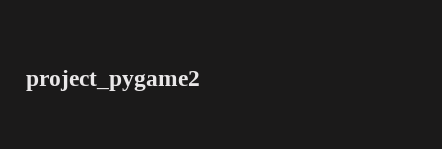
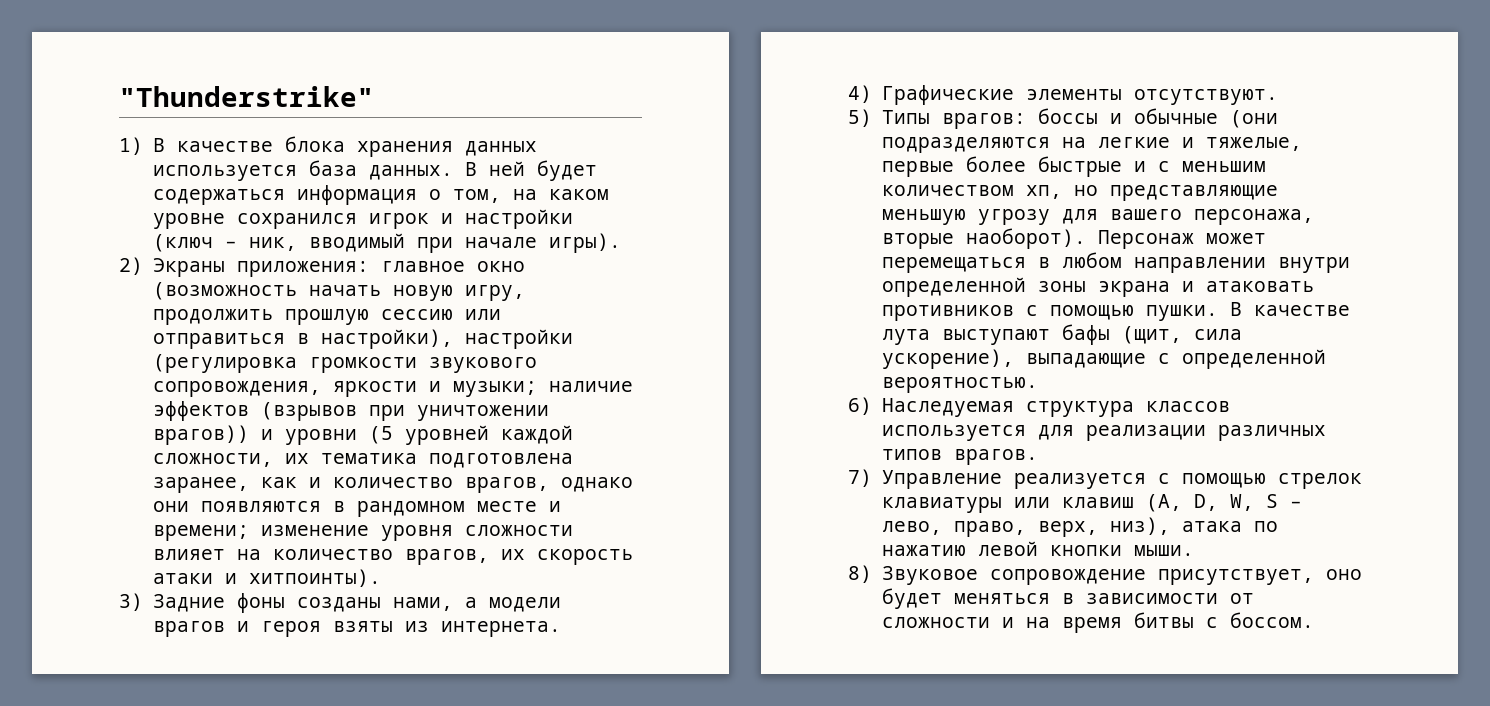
[26,70,200,91] project_pygame2 -> [119,86,374,107] [119,136,537,157] [152,160,597,181] [152,185,609,205] [152,209,573,229] [152,233,621,253] [119,257,525,277] [152,282,525,301] [152,309,501,325] [152,329,573,349] [152,354,537,373] [152,381,633,397] [152,401,549,421] [152,425,573,445] [152,453,573,468] [152,477,633,493] [152,501,561,517] [152,525,573,541] [152,549,633,565] [152,569,381,587] [119,593,561,613] [152,621,561,637] [848,85,1278,105] [848,108,1278,129] [881,137,1302,153] [881,156,1266,177] [881,185,1278,201] [881,209,1314,225] [881,228,1266,249] [881,252,1350,273] [881,277,1314,297] [881,302,1350,321] [881,324,1242,345] [881,349,1326,369] [881,377,1038,393] [848,397,1230,417] [881,425,1326,441] [881,449,1038,465] [848,469,1362,489] [881,494,1302,513] [881,517,1278,537] [881,541,1194,556] [848,565,1362,585] [881,588,1254,609] [881,612,1314,633] "Thunderstrike" // 1) В качестве блока хранения данных используется база данных. В ней будет содержаться информация о том, на каком уровне сохранился игрок и настройки (ключ – ник, вводимый при начале игры). // 2) Экраны приложения: главное окно (возможность начать новую игру, продолжить прошлую сессию или отправиться в настройки), настройки (регулировка громкости звукового сопровождения, яркости и музыки; наличие эффектов (взрывов при уничтожении врагов)) и уровни (5 уровней каждой сложности, их тематика подготовлена заранее, как и количество врагов, однако они появляются в рандомном месте и времени; изменение уровня сложности влияет на количество врагов, их скорость атаки и хитпоинты). // 3) Задние фоны созданы нами, а модели врагов и героя взяты из интернета. // 4) Графические элементы отсутствуют. // 5) Типы врагов: боссы и обычные (они подразделяются на легкие и тяжелые, первые более быстрые и с меньшим количеством хп, но представляющие меньшую угрозу для вашего персонажа, вторые наоборот). Персонаж может перемещаться в любом направлении внутри определенной зоны экрана и атаковать противников с помощью пушки. В качестве лута выступают бафы (щит, сила ускорение), выпадающие с определенной вероятностью. // 6) Наследуемая структура классов используется для реализации различных типов врагов. // 7) Управление реализуется с помощью стрелок клавиатуры или клавиш (A, D, W, S – лево, право, верх, низ), атака по нажатию левой кнопки мыши. // 8) Звуковое сопровождение присутствует, оно будет меняться в зависимости от сложности и на время битвы с боссом.

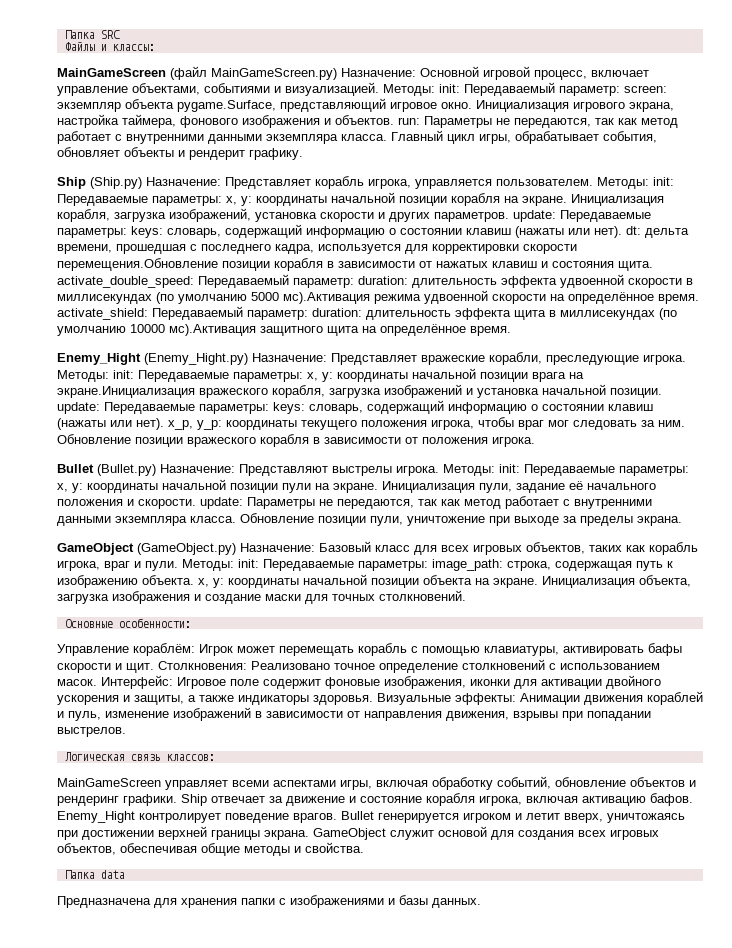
[119,86,374,107] [119,136,537,157] [152,160,597,181] [152,185,609,205] [152,209,573,229] [152,233,621,253] [119,257,525,277] [152,282,525,301] [152,309,501,325] [152,329,573,349] [152,354,537,373] [152,381,633,397] [152,401,549,421] [152,425,573,445] [152,453,573,468] [152,477,633,493] [152,501,561,517] [152,525,573,541] [152,549,633,565] [152,569,381,587] [119,593,561,613] [152,621,561,637] [848,85,1278,105] [848,108,1278,129] [881,137,1302,153] [881,156,1266,177] [881,185,1278,201] [881,209,1314,225] [881,228,1266,249] [881,252,1350,273] [881,277,1314,297] [881,302,1350,321] [881,324,1242,345] [881,349,1326,369] [881,377,1038,393] [848,397,1230,417] [881,425,1326,441] [881,449,1038,465] [848,469,1362,489] [881,494,1302,513] [881,517,1278,537] [881,541,1194,556] [848,565,1362,585] [881,588,1254,609] [881,612,1314,633] "Thunderstrike" // 1) В качестве блока хранения данных используется база данных. В ней будет содержаться информация о том, на каком уровне сохранился игрок и настройки (ключ – ник, вводимый при начале игры). // 2) Экраны приложения: главное окно (возможность начать новую игру, продолжить прошлую сессию или отправиться в настройки), настройки (регулировка громкости звукового сопровождения, яркости и музыки; наличие эффектов (взрывов при уничтожении врагов)) и уровни (5 уровней каждой сложности, их тематика подготовлена заранее, как и количество врагов, однако они появляются в рандомном месте и времени; изменение уровня сложности влияет на количество врагов, их скорость атаки и хитпоинты). // 3) Задние фоны созданы нами, а модели врагов и героя взяты из интернета. // 4) Графические элементы отсутствуют. // 5) Типы врагов: боссы и обычные (они подразделяются на легкие и тяжелые, первые более быстрые и с меньшим количеством хп, но представляющие меньшую угрозу для вашего персонажа, вторые наоборот). Персонаж может перемещаться в любом направлении внутри определенной зоны экрана и атаковать противников с помощью пушки. В качестве лута выступают бафы (щит, сила ускорение), выпадающие с определенной вероятностью. // 6) Наследуемая структура классов используется для реализации различных типов врагов. // 7) Управление реализуется с помощью стрелок клавиатуры или клавиш (A, D, W, S – лево, право, верх, низ), атака по нажатию левой кнопки мыши. // 8) Звуковое сопровождение присутствует, оно будет меняться в зависимости от сложности и на время битвы с боссом. -> [64,30,120,39] [64,42,155,51] [57,66,649,80] [57,82,667,96] [57,98,674,112] [57,114,678,128] [57,130,657,144] [57,147,303,160] [57,176,674,189] [57,192,664,206] [57,208,651,222] [57,224,689,238] [57,244,577,254] [57,258,653,271] [57,274,693,288] [57,290,699,304] [57,306,677,320] [57,324,511,336] [57,352,686,365] [57,368,584,382] [57,384,662,398] [57,400,653,414] [57,417,685,430] [57,434,535,447] [57,464,689,476] [57,479,656,493] [57,496,652,509] [57,513,682,526] [57,541,698,555] [57,559,673,571] [57,574,691,588] [57,590,466,604] [64,618,191,628] [57,643,682,656] [57,659,660,673] [57,675,661,689] [57,691,703,705] [57,707,651,721] [57,727,126,737] [64,752,215,761] [57,776,696,790] [57,793,693,806] [57,811,685,823] [57,826,659,840] [57,842,364,856] [64,870,125,879] [57,895,481,908] Папка SRC // Файлы и классы: // MainGameScreen (файл MainGameScreen.py) Назначение: Основной игровой процесс, включает управление объектами, событиями и визуализацией. Методы: init: Передаваемый параметр: screen: экземпляр объекта pygame.Surface, представляющий игровое окно. Инициализация игрового экрана, настройка таймера, фонового изображения и объектов. run: Параметры не передаются, так как метод работает с внутренними данными экземпляра класса. Главный цикл игры, обрабатывает события, обновляет объекты и рендерит графику. // Ship (Ship.py) Назначение: Представляет корабль игрока, управляется пользователем. Методы: init: Передаваемые параметры: x, y: координаты начальной позиции корабля на экране. Инициализация корабля, загрузка изображений, установка скорости и других параметров. update: Передаваемые параметры: keys: словарь, содержащий информацию о состоянии клавиш (нажаты или нет). dt: дельта времени, прошедшая с последнего кадра, используется для корректировки скорости перемещения.Обновление позиции корабля в зависимости от нажатых клавиш и состояния щита. activate_double_speed: Передаваемый параметр: duration: длительность эффекта удвоенной скорости в миллисекундах (по умолчанию 5000 мс).Активация режима удвоенной скорости на определённое время. activate_shield: Передаваемый параметр: duration: длительность эффекта щита в миллисекундах (по умолчанию 10000 мс).Активация защитного щита на определённое время. // Enemy_Hight (Enemy_Hight.py) Назначение: Представляет вражеские корабли, преследующие игрока. Методы: init: Передаваемые параметры: x, y: координаты начальной позиции врага на экране.Инициализация вражеского корабля, загрузка изображений и установка начальной позиции. update: Передаваемые параметры: keys: словарь, содержащий информацию о состоянии клавиш (нажаты или нет). x_p, y_p: координаты текущего положения игрока, чтобы враг мог следовать за ним. Обновление позиции вражеского корабля в зависимости от положения игрока. // Bullet (Bullet.py) Назначение: Представляют выстрелы игрока. Методы: init: Передаваемые параметры: x, y: координаты начальной позиции пули на экране. Инициализация пули, задание её начального положения и скорости. update: Параметры не передаются, так как метод работает с внутренними данными экземпляра класса. Обновление позиции пули, уничтожение при выходе за пределы экрана. // GameObject (GameObject.py) Назначение: Базовый класс для всех игровых объектов, таких как корабль игрока, враг и пули. Методы: init: Передаваемые параметры: image_path: строка, содержащая путь к изображению объекта. x, y: координаты начальной позиции объекта на экране. Инициализация объекта, загрузка изображения и создание маски для точных столкновений. // Основные особенности: // Управление кораблём: Игрок может перемещать корабль с помощью клавиатуры, активировать бафы скорости и щит. Столкновения: Реализовано точное определение столкновений с использованием масок. Интерфейс: Игровое поле содержит фоновые изображения, иконки для активации двойного ускорения и защиты, а также индикаторы здоровья. Визуальные эффекты: Анимации движения кораблей и пуль, изменение изображений в зависимости от направления движения, взрывы при попадании выстрелов. // Логическая связь классов: // MainGameScreen управляет всеми аспектами игры, включая обработку событий, обновление объектов и рендеринг графики. Ship отвечает за движение и состояние корабля игрока, включая активацию бафов. Enemy_Hight контролирует поведение врагов. Bullet генерируется игроком и летит вверх, уничтожаясь при достижении верхней границы экрана. GameObject служит основой для создания всех игровых объектов, обеспечивая общие методы и свойства. // Папка data // Предназначена для хранения папки с изображениями и базы данных.

